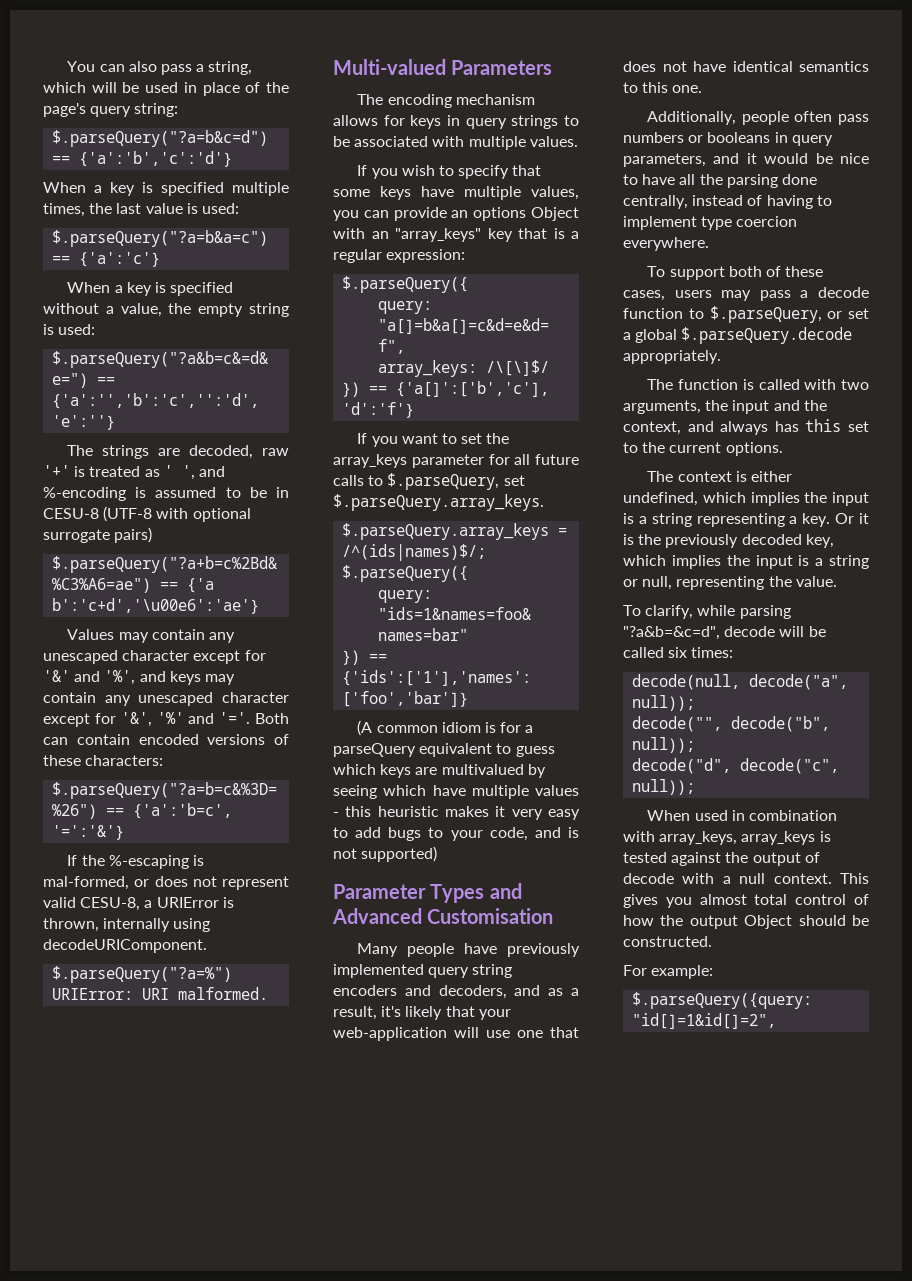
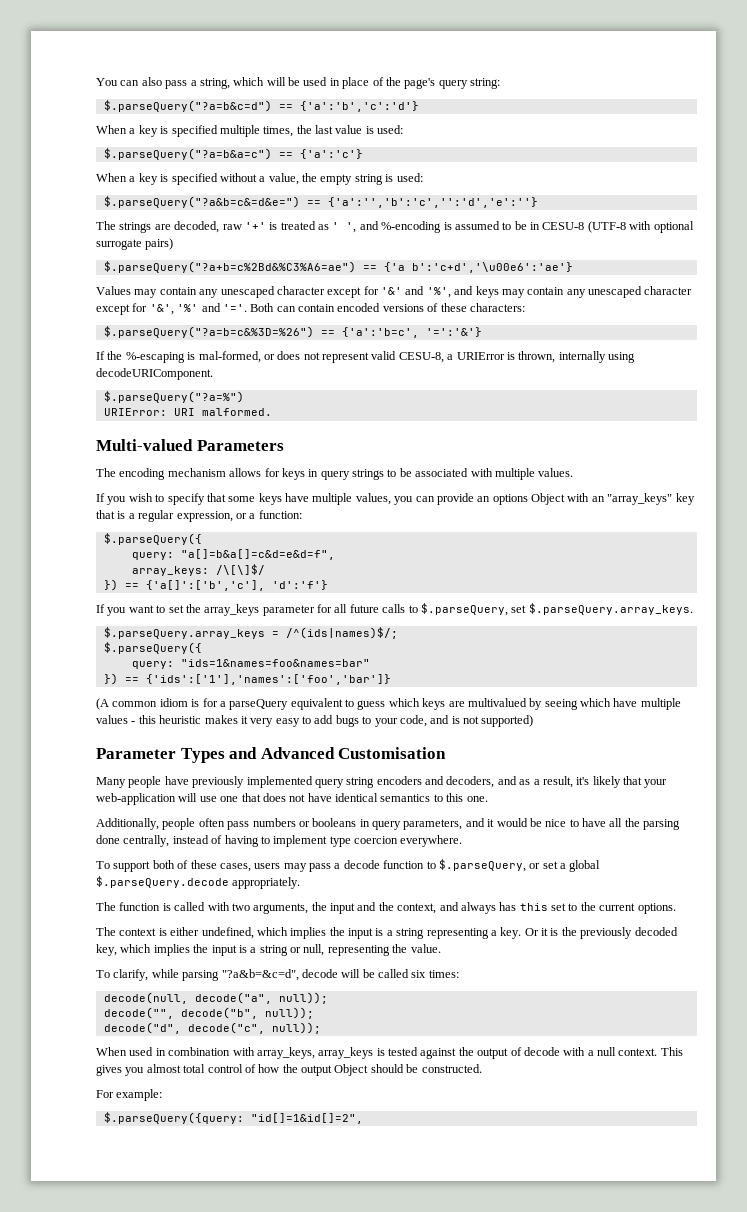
[386,249,466,263] expression: -> [176,510,302,522] expression, or a function:

